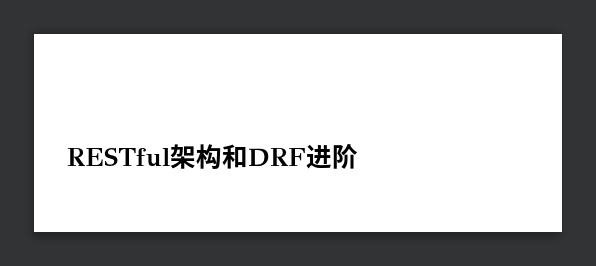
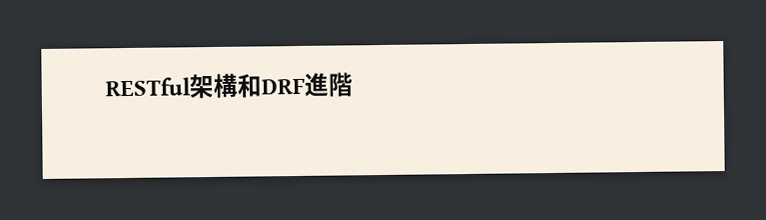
[196,144,358,169] 构和DRF进阶 -> [213,72,353,98] 構和DRF進階

